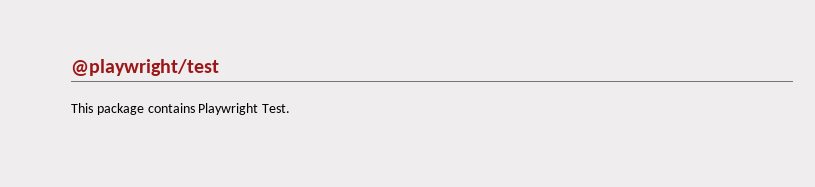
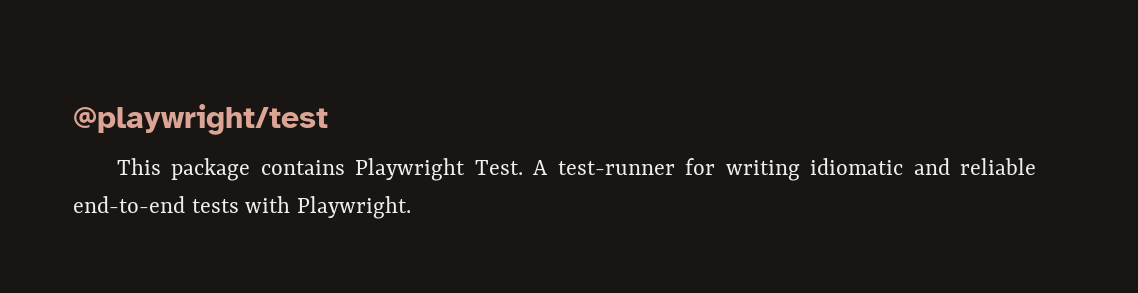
(291, 108) none -> [533,158,1037,181] [73,196,411,219] A test-runner for writing idiomatic and reliable end-to-end tests with Playwright.

